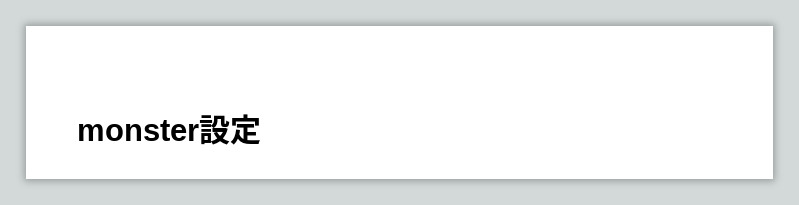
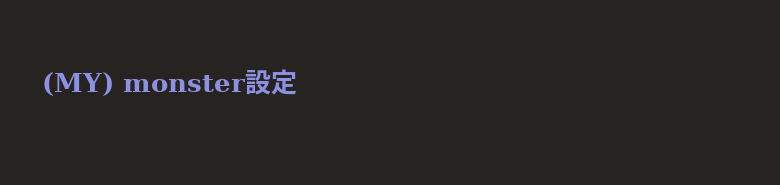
(77, 130) none -> [42,72,114,96] (MY)

